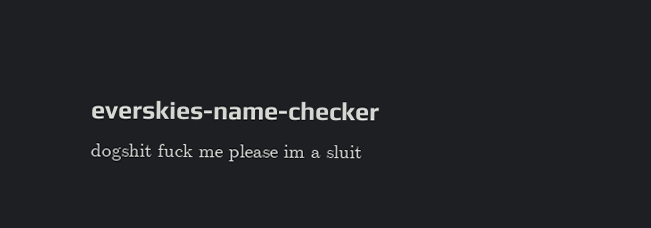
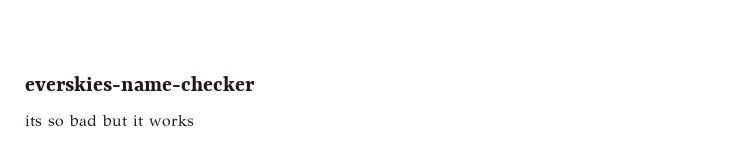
[90,143,362,162] dogshit fuck me please im a sluit -> [25,115,194,127] its so bad but it works

